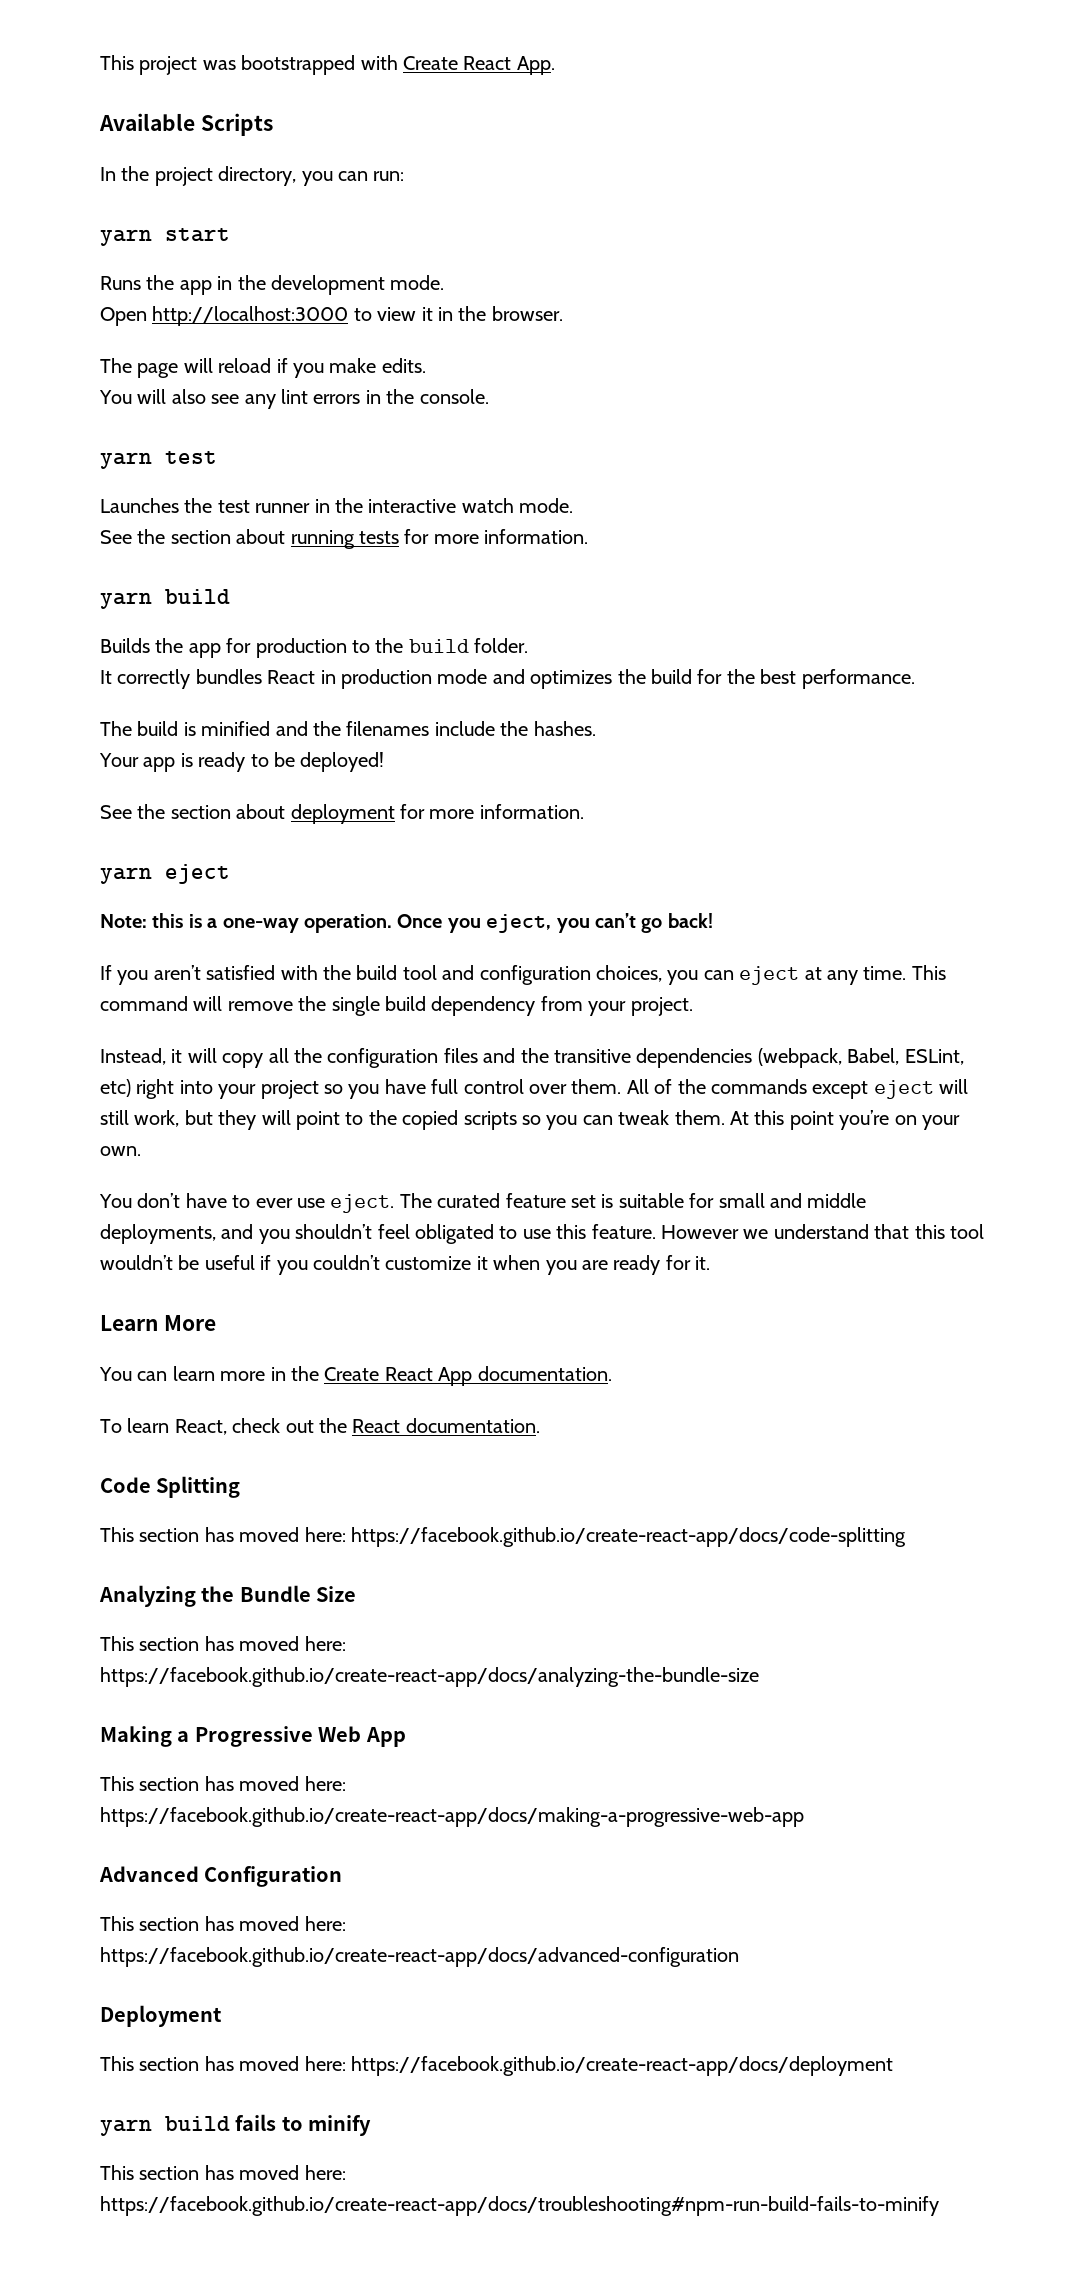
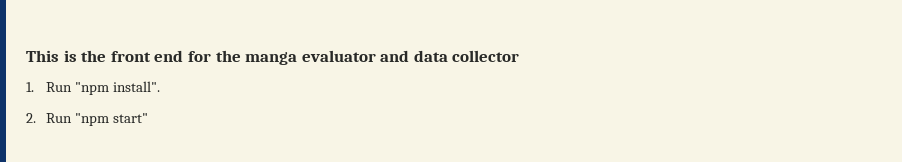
[100,55,555,75] [99,113,273,136] [100,166,405,186] [100,228,230,246] [100,275,445,295] [100,306,563,326] [100,358,426,378] [99,389,489,409] [100,451,217,469] [100,498,574,513] [100,529,589,549] [100,589,230,609] [100,638,529,658] [100,669,915,689] [100,721,596,736] [99,752,385,772] [100,804,584,824] [100,864,230,884] [100,913,713,933] [100,965,946,985] [100,996,693,1016] [100,1048,964,1068] [100,1079,969,1099] [100,1110,960,1130] [100,1146,141,1156] [99,1193,867,1213] [100,1224,984,1244] [100,1255,711,1275] [100,1315,216,1331] [99,1366,612,1386] [100,1418,540,1435] [100,1476,241,1498] [100,1527,906,1547] [99,1585,357,1607] [100,1636,346,1651] [100,1667,759,1687] [100,1726,406,1747] [100,1776,346,1791] [100,1807,804,1827] [99,1866,343,1887] [100,1916,346,1931] [100,1947,739,1967] [100,2005,222,2027] [100,2056,893,2076] [100,2114,372,2136] [100,2165,346,2180] [100,2196,939,2216] This project was bootstrapped with Create React App. // Available Scripts // In the project directory, you can run: // yarn start // Runs the app in the development mode. // Open http://localhost:3000 to view it in the browser. // The page will reload if you make edits. // You will also see any lint errors in the console. // yarn test // Launches the test runner in the interactive watch mode. // See the section about running tests for more information. // yarn build // Builds the app for production to the build folder. // It correctly bundles React in production mode and optimizes the build for the best performance. // The build is minified and the filenames include the hashes. // Your app is ready to be deployed! // See the section about deployment for more information. // yarn eject // Note: this is a one-way operation. Once you eject, you can’t go back! // If you aren’t satisfied with the build tool and configuration choices, you can eject at any time. This command will remove the single build dependency from your project. // Instead, it will copy all the configuration files and the transitive dependencies (webpack, Babel, ESLint, etc) right into your project so you have full control over them. All of the commands except eject will still work, but they will point to the copied scripts so you can tweak them. At this point you’re on your own. // You don’t have to ever use eject. The curated feature set is suitable for small and middle deployments, and you shouldn’t feel obligated to use this feature. However we understand that this tool wouldn’t be useful if you couldn’t customize it when you are ready for it. // Learn More // You can learn more in the Create React App documentation. // To learn React, check out the React documentation. // Code Splitting // This section has moved here: https://facebook.github.io/create-react-app/docs/code-splitting // Analyzing the Bundle Size // This section has moved here: https://facebook.github.io/create-react-app/docs/analyzing-the-bundle-size // Making a Progressive Web App // This section has moved here: https://facebook.github.io/create-react-app/docs/making-a-progressive-web-app // Advanced Configuration // This section has moved here: https://facebook.github.io/create-react-app/docs/advanced-configuration // Deployment // This section has moved here: https://facebook.github.io/create-react-app/docs/deployment // yarn build fails to minify // This section has moved here: https://facebook.github.io/create-react-app/docs/troubleshooting#npm-run-build-fails-to-minify -> [26,50,520,65] [26,81,160,95] [26,113,148,126] This is the front end for the manga evaluator and data collector // 1. Run "npm install". // 2. Run "npm start"

